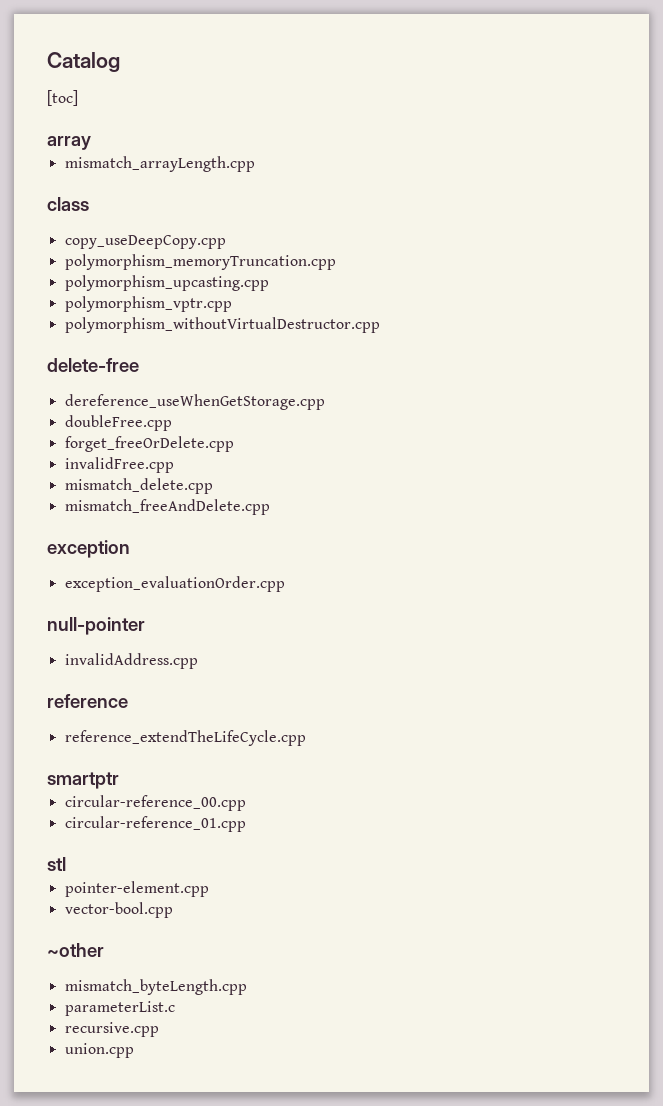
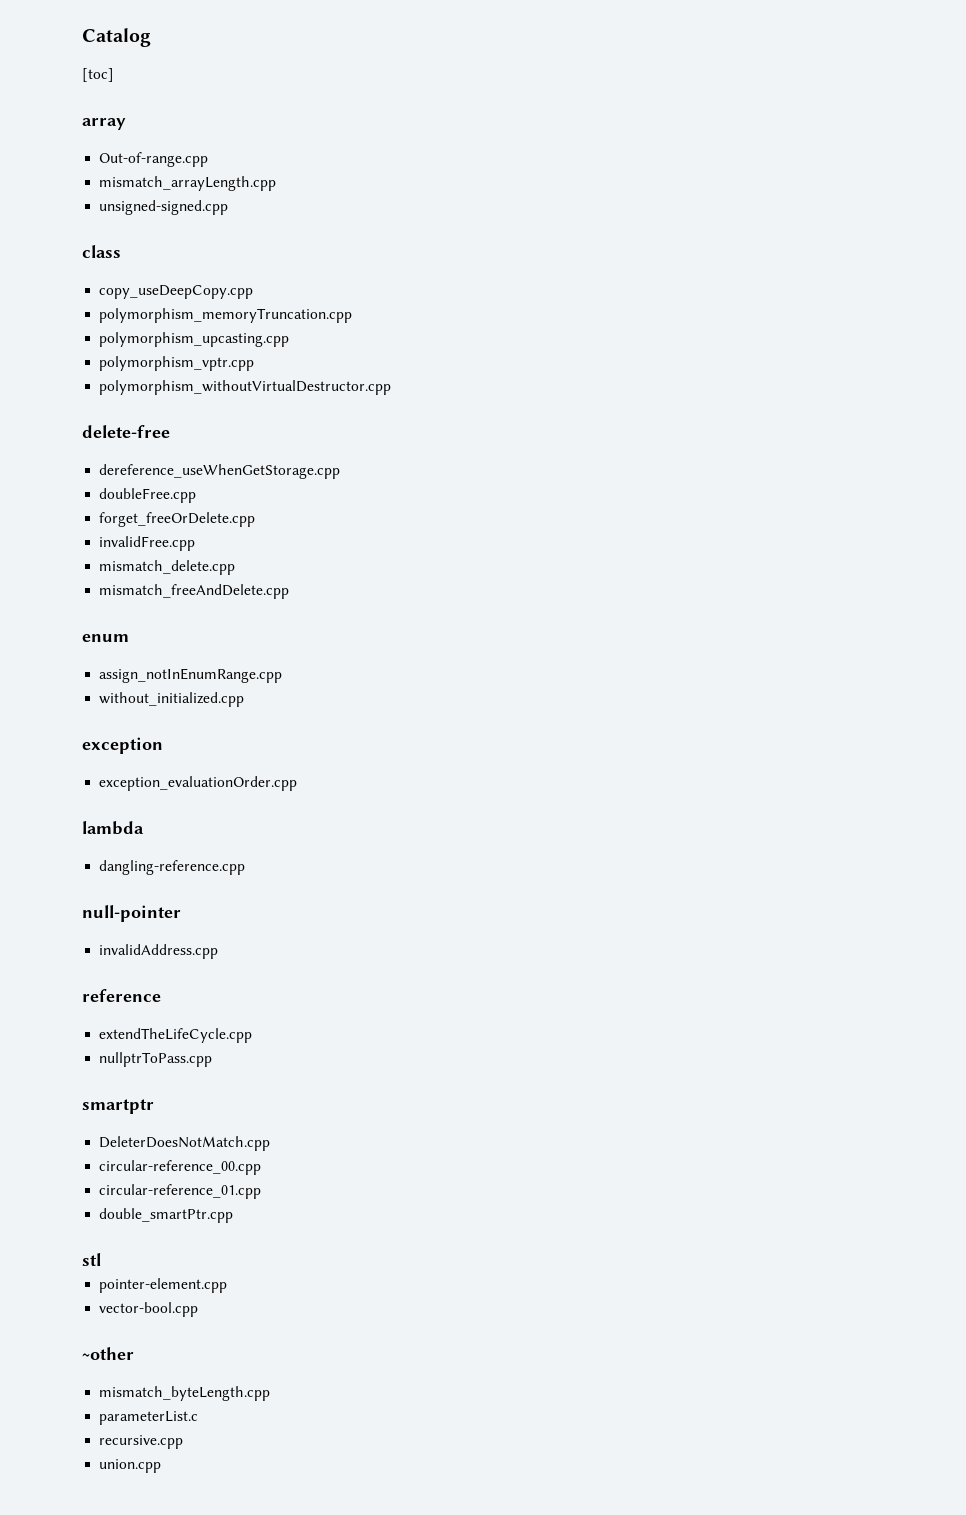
(91, 143) none -> [99,152,209,167] // Out-of-range.cpp
(255, 164) none -> [99,200,229,215] // unsigned-signed.cpp
(270, 507) none -> [82,634,129,642] [99,668,283,683] [99,692,245,707] // enum // assign_notInEnumRange.cpp // without_initialized.cpp
(285, 584) none -> [82,821,144,835] [99,860,246,875] // lambda // dangling-reference.cpp
[64,730,306,746] reference_extendTheLifeCycle.cpp -> [99,1028,253,1043] [99,1052,213,1067] extendTheLifeCycle.cpp // nullptrToPass.cpp
(119, 780) none -> [99,1136,271,1151] // DeleterDoesNotMatch.cpp
(246, 824) none -> [99,1208,234,1223] // double_smartPtr.cpp

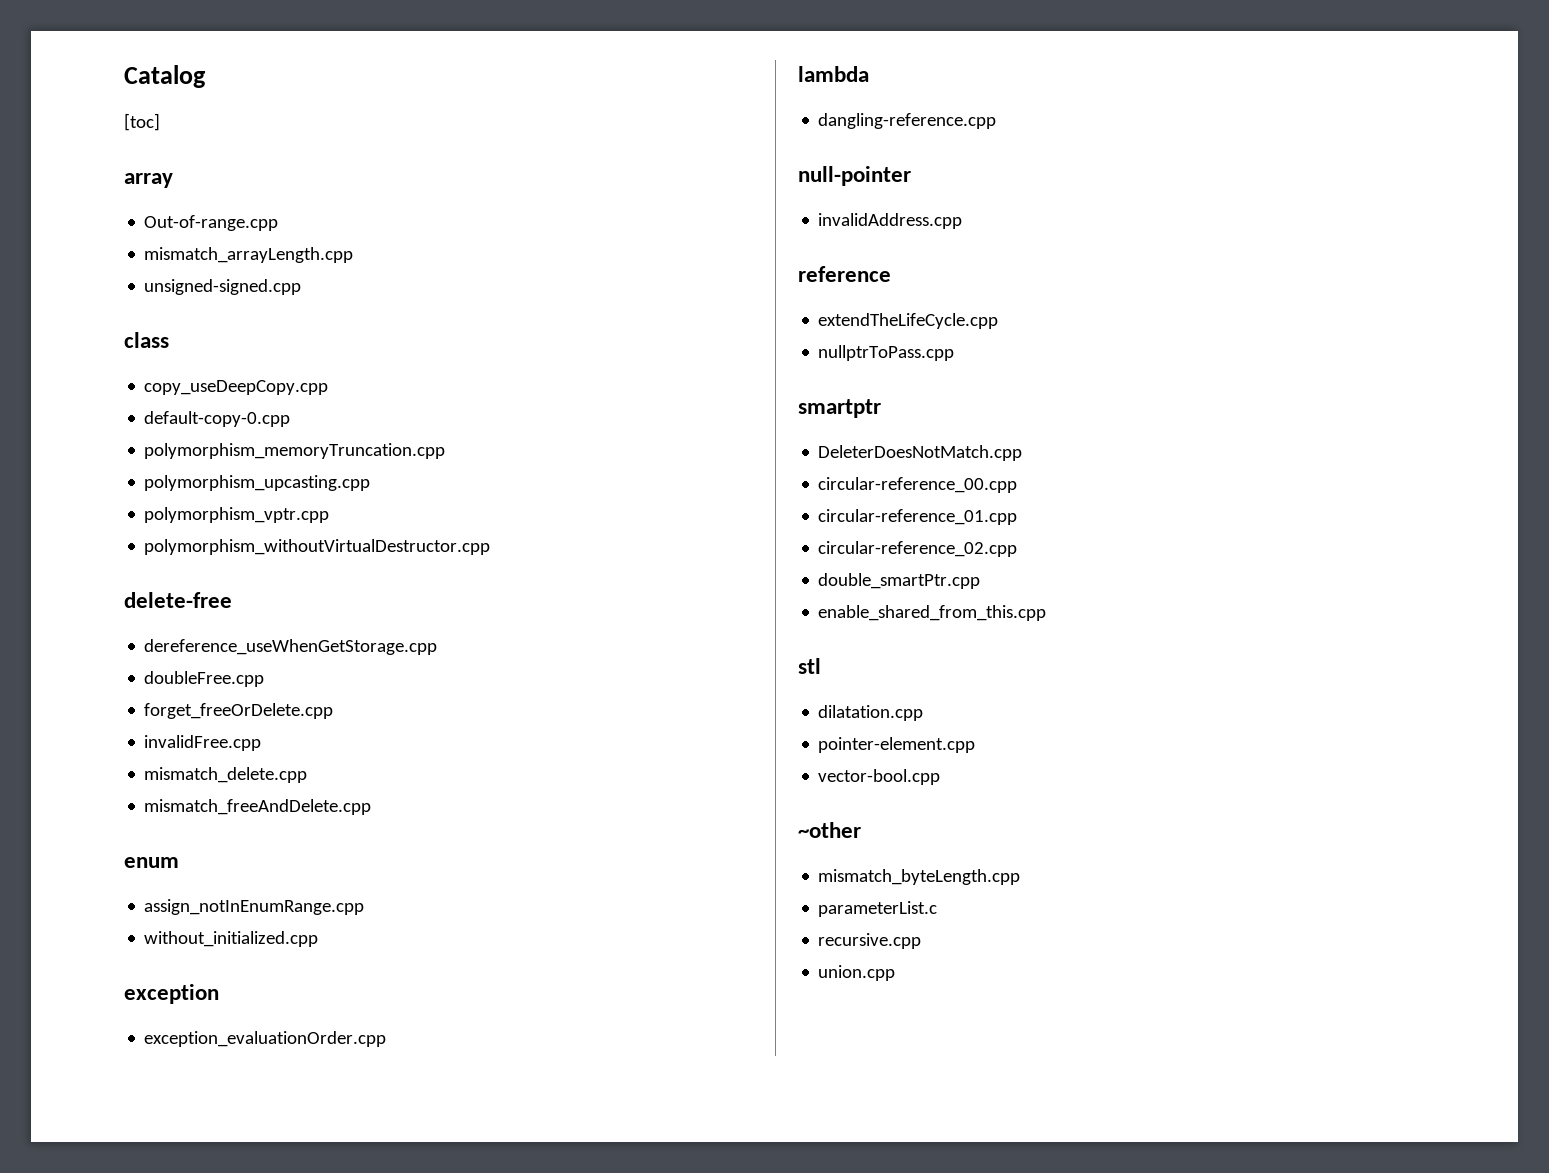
(254, 292) none -> [144,411,291,427] // default-copy-0.cpp
(262, 1191) none -> [818,541,1018,557] // circular-reference_02.cpp
(234, 1215) none -> [818,605,1047,621] // enable_shared_from_this.cpp
(101, 1259) none -> [818,705,924,721] // dilatation.cpp

